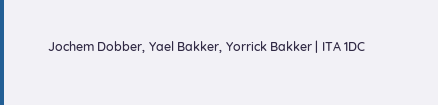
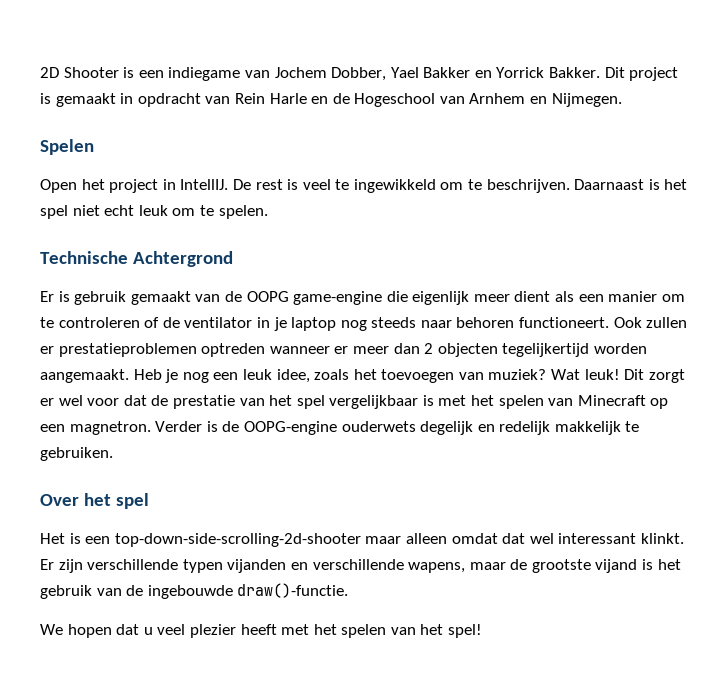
[48,40,365,53] Jochem Dobber, Yael Bakker, Yorrick Bakker | ITA 1DC -> [40,67,679,81] [40,93,622,107] [40,139,94,155] [40,179,688,193] [40,205,268,219] [40,251,234,267] [40,291,685,305] [40,317,688,331] [40,343,647,357] [40,369,685,383] [40,395,669,409] [40,421,640,435] [40,447,113,461] [40,493,150,509] [40,533,684,547] [40,559,681,573] [40,583,349,599] [40,624,483,638] 2D Shooter is een indiegame van Jochem Dobber, Yael Bakker en Yorrick Bakker. Dit project is gemaakt in opdracht van Rein Harle en de Hogeschool van Arnhem en Nijmegen. // Spelen // Open het project in IntellIJ. De rest is veel te ingewikkeld om te beschrijven. Daarnaast is het spel niet echt leuk om te spelen. // Technische Achtergrond // Er is gebruik gemaakt van de OOPG game-engine die eigenlijk meer dient als een manier om te controleren of de ventilator in je laptop nog steeds naar behoren functioneert. Ook zullen er prestatieproblemen optreden wanneer er meer dan 2 objecten tegelijkertijd worden aangemaakt. Heb je nog een leuk idee, zoals het toevoegen van muziek? Wat leuk! Dit zorgt er wel voor dat de prestatie van het spel vergelijkbaar is met het spelen van Minecraft op een magnetron. Verder is de OOPG-engine ouderwets degelijk en redelijk makkelijk te gebruiken. // Over het spel // Het is een top-down-side-scrolling-2d-shooter maar alleen omdat dat wel interessant klinkt. Er zijn verschillende typen vijanden en verschillende wapens, maar de grootste vijand is het gebruik van de ingebouwde draw()-functie. // We hopen dat u veel plezier heeft met het spelen van het spel!

